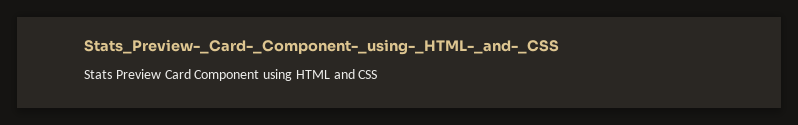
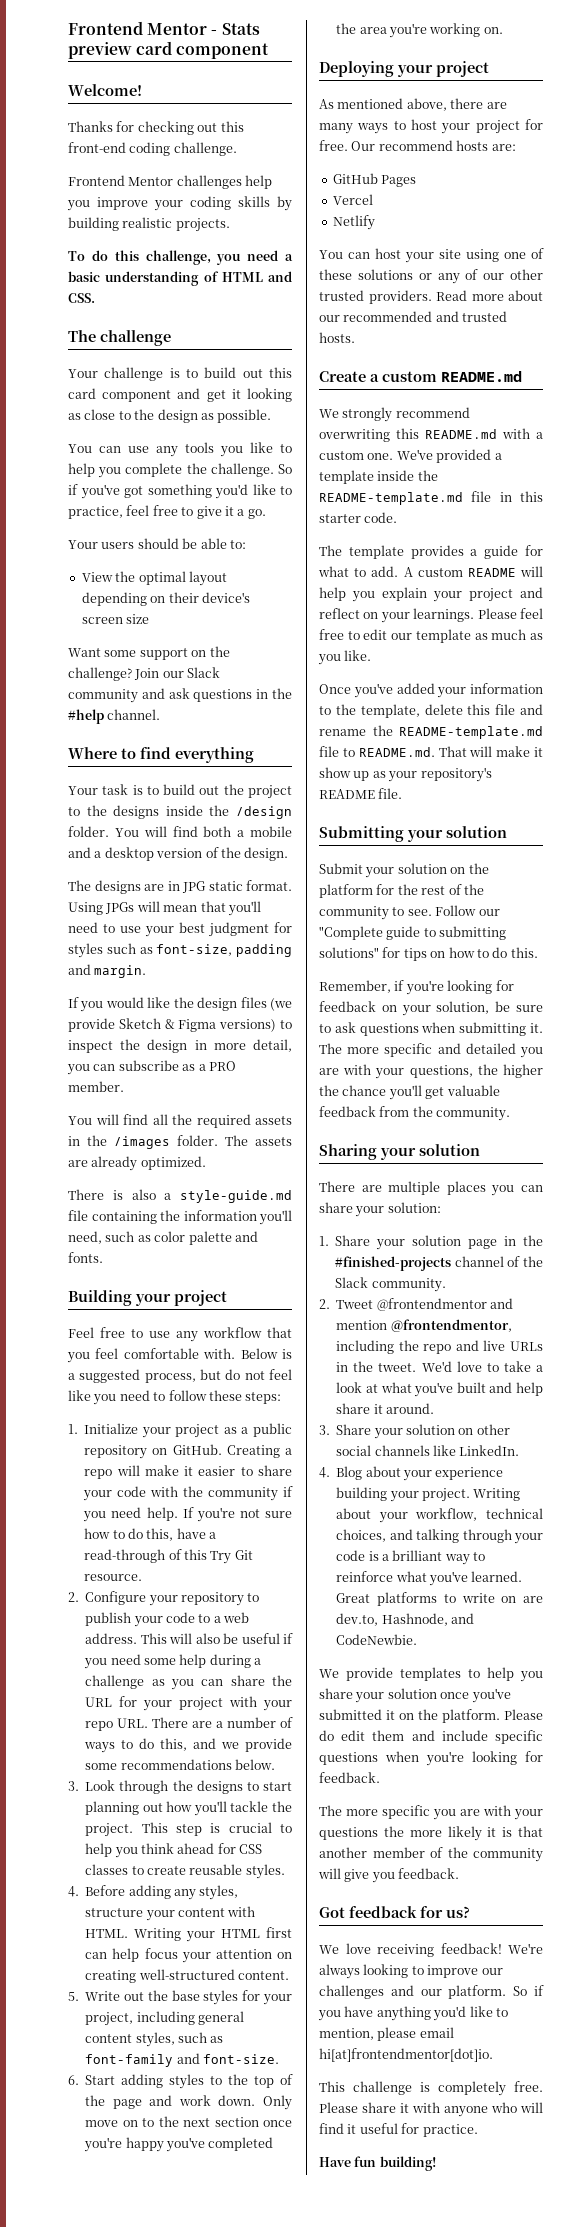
[84,39,559,55] [84,69,378,81] Stats_Preview-_Card-_Component-_using-_HTML-_and-_CSS // Stats Preview Card Component using HTML and CSS -> [68,21,260,35] [68,41,270,59] [68,84,142,96] [68,121,244,135] [68,142,237,156] [68,175,273,189] [67,196,292,211] [68,217,230,232] [68,250,293,265] [68,271,292,286] [68,293,95,303] [68,330,171,346] [68,367,292,381] [68,388,292,402] [68,409,272,423] [68,442,292,457] [68,463,292,478] [68,484,292,499] [68,505,266,519] [68,538,246,549] [81,571,227,586] [81,592,250,606] [81,614,150,624] [68,646,230,660] [68,667,221,681] [68,688,292,703] [68,709,161,724] [68,747,254,763] [68,784,292,799] [68,805,292,819] [68,826,292,837] [68,847,289,861] [68,880,292,894] [68,901,261,916] [68,922,292,937] [68,943,292,958] [68,964,147,978] [68,997,292,1012] [68,1018,292,1032] [68,1039,292,1053] [67,1060,236,1075] [68,1081,124,1092] [68,1114,292,1128] [68,1135,292,1149] [68,1156,206,1171] [68,1189,292,1203] [68,1210,292,1225] [68,1231,258,1245] [68,1252,103,1263] [68,1290,227,1306] [68,1327,292,1342] [67,1348,292,1363] [68,1369,292,1383] [68,1390,282,1405] [68,1423,292,1438] [84,1444,292,1459] [84,1465,292,1479] [83,1486,293,1501] [83,1507,292,1522] [84,1528,217,1541] [84,1549,253,1564] [84,1574,143,1581] [68,1591,260,1606] [85,1612,250,1627] [85,1633,293,1644] [84,1654,262,1669] [85,1675,292,1690] [85,1696,292,1711] [85,1717,293,1731] [84,1738,292,1753] [85,1759,275,1770] [68,1780,292,1794] [85,1801,292,1816] [85,1822,292,1837] [85,1843,263,1858] [85,1864,285,1879] [68,1885,239,1900] [85,1906,256,1921] [85,1927,292,1942] [85,1948,292,1963] [85,1969,289,1983] [68,1990,292,2005] [85,2011,244,2026] [85,2032,224,2047] [85,2053,279,2067] [68,2074,294,2089] [85,2095,292,2110] [85,2116,292,2127] [84,2137,274,2152] [336,23,503,38] [319,61,489,77] [319,98,507,111] [319,119,543,134] [319,140,516,151] [332,173,417,187] [332,194,373,205] [332,215,375,230] [319,248,544,263] [319,269,543,284] [319,290,543,304] [319,311,508,322] [319,332,355,343] [319,371,522,382] [319,407,470,422] [319,428,543,442] [319,449,502,463] [319,470,438,484] [319,491,543,505] [319,512,398,523] [319,545,543,559] [318,566,543,577] [319,587,543,602] [319,608,543,623] [319,629,543,643] [318,650,372,665] [319,683,543,698] [319,704,543,718] [319,725,543,739] [319,746,543,757] [319,767,492,782] [319,788,403,799] [319,826,507,842] [319,863,489,878] [319,884,484,898] [319,905,500,920] [319,926,507,940] [319,947,538,961] [319,980,514,995] [319,1001,543,1016] [319,1022,543,1036] [319,1043,543,1058] [319,1064,543,1079] [319,1085,500,1100] [319,1106,511,1121] [319,1144,480,1160] [319,1181,543,1196] [319,1202,441,1217] [319,1235,543,1250] [335,1256,543,1271] [335,1277,446,1292] [319,1298,513,1311] [336,1319,512,1332] [336,1340,543,1354] [336,1361,543,1372] [336,1382,543,1397] [336,1403,434,1414] [319,1424,510,1439] [336,1445,520,1456] [319,1466,504,1481] [336,1487,521,1502] [336,1508,543,1523] [336,1529,543,1544] [336,1550,486,1565] [336,1571,523,1586] [336,1592,543,1606] [336,1613,474,1626] [336,1634,418,1645] [319,1667,543,1682] [319,1688,511,1703] [319,1709,543,1723] [319,1730,543,1744] [319,1751,543,1766] [319,1772,380,1783] [319,1805,543,1820] [319,1826,543,1841] [319,1847,543,1862] [318,1868,460,1883] [319,1906,470,1918] [319,1943,543,1957] [319,1964,503,1979] [319,1985,544,1999] [318,2006,508,2021] [319,2027,454,2041] [319,2048,493,2062] [319,2081,543,2096] [319,2102,543,2117] [319,2123,478,2137] [319,2156,436,2171] Frontend Mentor - Stats preview card component // Welcome! // Thanks for checking out this front-end coding challenge. // Frontend Mentor challenges help you improve your coding skills by building realistic projects. // To do this challenge, you need a basic understanding of HTML and CSS. // The challenge // Your challenge is to build out this card component and get it looking as close to the design as possible. // You can use any tools you like to help you complete the challenge. So if you've got something you'd like to practice, feel free to give it a go. // Your users should be able to: // View the optimal layout depending on their device's screen size // Want some support on the challenge? Join our Slack community and ask questions in the #help channel. // Where to find everything // Your task is to build out the project to the designs inside the /design folder. You will find both a mobile and a desktop version of the design. // The designs are in JPG static format. Using JPGs will mean that you'll need to use your best judgment for styles such as font-size, padding and margin. // If you would like the design files (we provide Sketch & Figma versions) to inspect the design in more detail, you can subscribe as a PRO member. // You will find all the required assets in the /images folder. The assets are already optimized. // There is also a style-guide.md file containing the information you'll need, such as color palette and fonts. // Building your project // Feel free to use any workflow that you feel comfortable with. Below is a suggested process, but do not feel like you need to follow these steps: // 1. Initialize your project as a public repository on GitHub. Creating a repo will make it easier to share your code with the community if you need help. If you're not sure how to do this, have a read-through of this Try Git resource. // 2. Configure your repository to publish your code to a web address. This will also be useful if you need some help during a challenge as you can share the URL for your project with your repo URL. There are a number of ways to do this, and we provide some recommendations below. // 3. Look through the designs to start planning out how you'll tackle the project. This step is crucial to help you think ahead for CSS classes to create reusable styles. // 4. Before adding any styles, structure your content with HTML. Writing your HTML first can help focus your attention on creating well-structured content. // 5. Write out the base styles for your project, including general content styles, such as font-family and font-size. // 6. Start adding styles to the top of the page and work down. Only move on to the next section once you're happy you've completed the area you're working on. // Deploying your project // As mentioned above, there are many ways to host your project for free. Our recommend hosts are: // GitHub Pages // Vercel // Netlify // You can host your site using one of these solutions or any of our other trusted providers. Read more about our recommended and trusted hosts. // Create a custom README.md // We strongly recommend overwriting this README.md with a custom one. We've provided a template inside the README-template.md file in this starter code. // The template provides a guide for what to add. A custom README will help you explain your project and reflect on your learnings. Please feel free to edit our template as much as you like. // Once you've added your information to the template, delete this file and rename the README-template.md file to README.md. That will make it show up as your repository's README file. // Submitting your solution // Submit your solution on the platform for the rest of the community to see. Follow our "Complete guide to submitting solutions" for tips on how to do this. // Remember, if you're looking for feedback on your solution, be sure to ask questions when submitting it. The more specific and detailed you are with your questions, the higher the chance you'll get valuable feedback from the community. // Sharing your solution // There are multiple places you can share your solution: // 1. Share your solution page in the #finished-projects channel of the Slack community. // 2. Tweet @frontendmentor and mention @frontendmentor, including the repo and live URLs in the tweet. We'd love to take a look at what you've built and help share it around. // 3. Share your solution on other social channels like LinkedIn. // 4. Blog about your experience building your project. Writing about your workflow, technical choices, and talking through your code is a brilliant way to reinforce what you've learned. Great platforms to write on are dev.to, Hashnode, and CodeNewbie. // We provide templates to help you share your solution once you've submitted it on the platform. Please do edit them and include specific questions when you're looking for feedback. // The more specific you are with your questions the more likely it is that another member of the community will give you feedback. // Got feedback for us? // We love receiving feedback! We're always looking to improve our challenges and our platform. So if you have anything you'd like to mention, please email hi[at]frontendmentor[dot]io. // This challenge is completely free. Please share it with anyone who will find it useful for practice. // Have fun building!

